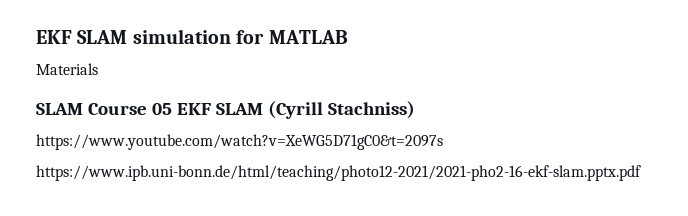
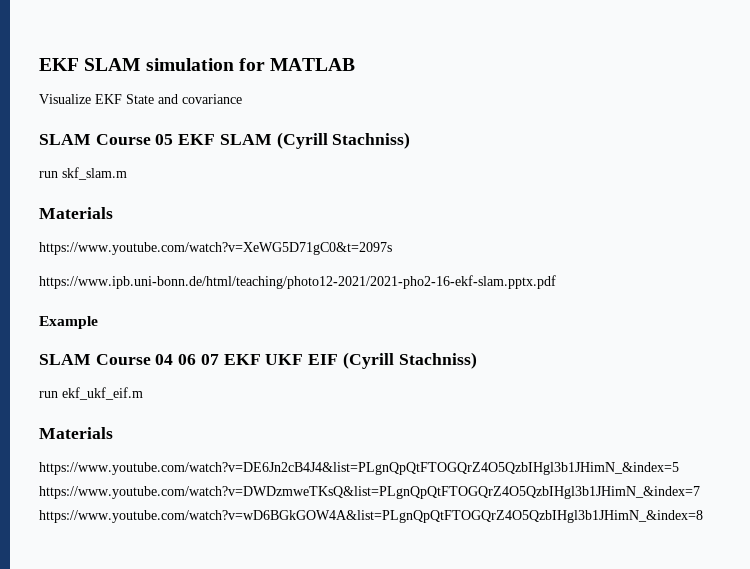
[36,63,98,75] Materials -> [39,94,242,104] Visualize EKF State and covariance
(415, 110) none -> [39,167,127,180] [39,207,113,219] // run skf_slam.m // Materials
(641, 173) none -> [39,316,98,329] [39,352,477,369] [39,387,143,400] [39,427,113,439] [39,462,679,475] [39,486,700,499] [39,510,703,523] // Example // SLAM Course 04 06 07 EKF UKF EIF (Cyrill Stachniss) // run ekf_ukf_eif.m // Materials // https://www.youtube.com/watch?v=DE6Jn2cB4J4&list=PLgnQpQtFTOGQrZ4O5QzbIHgl3b1JHimN_&index=5 https://www.youtube.com/watch?v=DWDzmweTKsQ&list=PLgnQpQtFTOGQrZ4O5QzbIHgl3b1JHimN_&index=7 https://www.youtube.com/watch?v=wD6BGkGOW4A&list=PLgnQpQtFTOGQrZ4O5QzbIHgl3b1JHimN_&index=8

